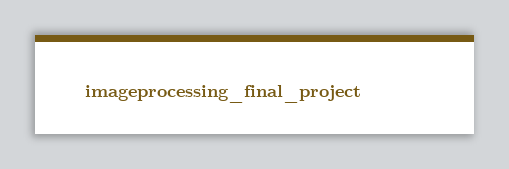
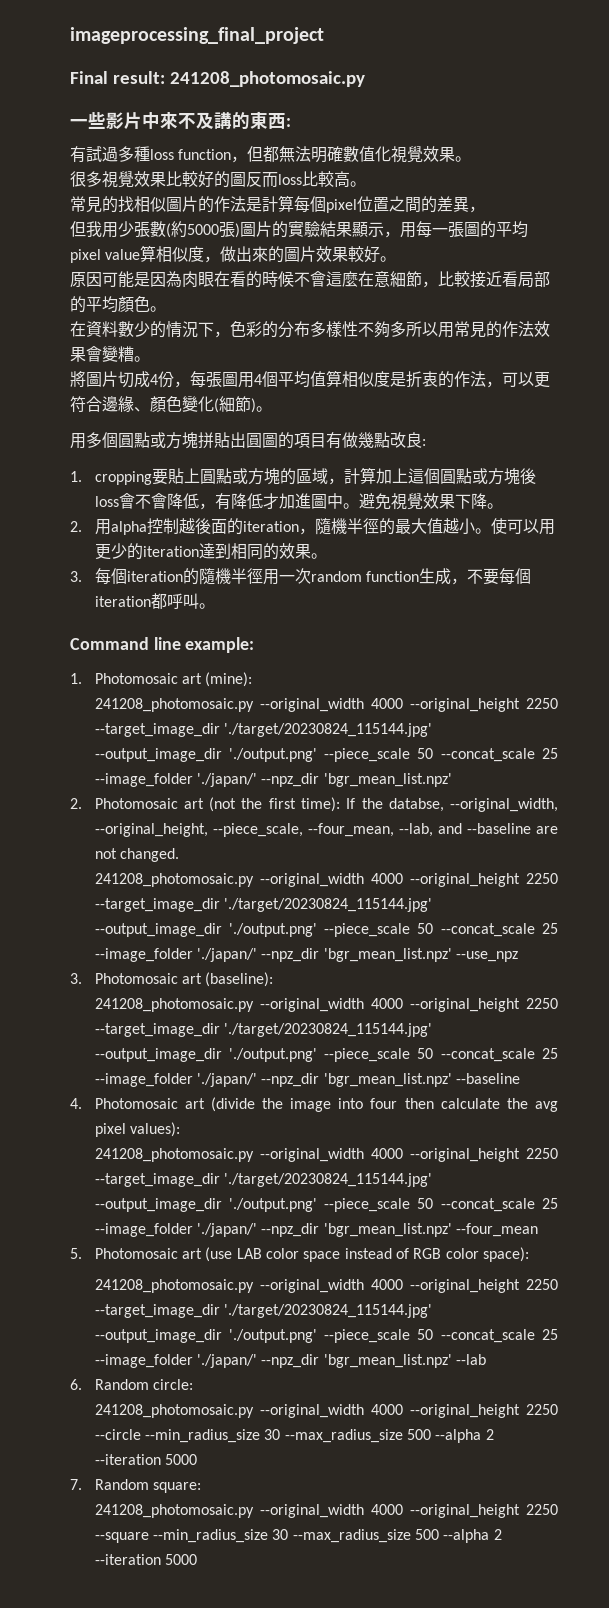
(361, 94) none -> [70,71,365,87] [70,111,291,130] [70,146,472,163] [70,171,366,188] [70,195,485,213] [70,221,528,238] [70,245,397,263] [70,271,550,288] [70,296,166,313] [70,321,550,338] [70,345,150,362] [70,370,550,388] [70,395,272,413] [70,432,426,449] [70,467,536,485] [94,493,503,510] [70,518,555,535] [94,543,327,560] [70,568,532,585] [94,593,215,609] [70,637,255,653] [70,672,253,687] [94,698,558,712] [94,723,433,737] [94,748,558,762] [94,773,452,787] [70,797,559,812] [94,823,558,837] [94,848,180,862] [94,873,558,887] [94,898,433,912] [94,923,558,937] [94,948,519,962] [70,972,274,987] [94,998,558,1012] [94,1023,433,1037] [94,1048,558,1062] [94,1073,521,1087] [70,1097,558,1112] [94,1122,181,1137] [94,1148,558,1162] [94,1173,433,1187] [94,1198,558,1212] [94,1223,539,1237] [70,1247,529,1262] [94,1279,558,1293] [94,1304,433,1318] [94,1329,558,1343] [94,1354,487,1368] [70,1379,194,1390] [94,1404,558,1418] [94,1429,494,1443] [94,1454,198,1465] [70,1479,202,1493] [94,1504,558,1518] [94,1529,502,1543] [94,1554,198,1565] // Final result: 241208_photomosaic.py // 一些影片中來不及講的東西: // 有試過多種loss function，但都無法明確數值化視覺效果。 // 很多視覺效果比較好的圖反而loss比較高。 // 常見的找相似圖片的作法是計算每個pixel位置之間的差異， // 但我用少張數(約5000張)圖片的實驗結果顯示，用每一張圖的平均pixel value算相似度，做出來的圖片效果較好。 // 原因可能是因為肉眼在看的時候不會這麼在意細節，比較接近看局部的平均顏色。 // 在資料數少的情況下，色彩的分布多樣性不夠多所以用常見的作法效果會變糟。 // 將圖片切成4份，每張圖用4個平均值算相似度是折衷的作法，可以更符合邊緣、顏色變化(細節)。 // 用多個圓點或方塊拼貼出圓圖的項目有做幾點改良: // 1. cropping要貼上圓點或方塊的區域，計算加上這個圓點或方塊後loss會不會降低，有降低才加進圖中。避免視覺效果下降。 // 2.用alpha控制越後面的iteration，隨機半徑的最大值越小。使可以用更少的iteration達到相同的效果。 // 3.每個iteration的隨機半徑用一次random function生成，不要每個iteration都呼叫。 // Command line example: // 1. Photomosaic art (mine): // 241208_photomosaic.py --original_width 4000 --original_height 2250 --target_image_dir './target/20230824_115144.jpg' --output_image_dir './output.png' --piece_scale 50 --concat_scale 25 --image_folder './japan/' --npz_dir 'bgr_mean_list.npz' // 2. Photomosaic art (not the first time): If the databse, --original_width, --original_height, --piece_scale, --four_mean, --lab, and --baseline are not changed. // 241208_photomosaic.py --original_width 4000 --original_height 2250 --target_image_dir './target/20230824_115144.jpg' --output_image_dir './output.png' --piece_scale 50 --concat_scale 25 --image_folder './japan/' --npz_dir 'bgr_mean_list.npz' --use_npz // 3. Photomosaic art (baseline): // 241208_photomosaic.py --original_width 4000 --original_height 2250 --target_image_dir './target/20230824_115144.jpg' --output_image_dir './output.png' --piece_scale 50 --concat_scale 25 --image_folder './japan/' --npz_dir 'bgr_mean_list.npz' --baseline // 4. Photomosaic art (divide the image into four then calculate the avg pixel values): // 241208_photomosaic.py --original_width 4000 --original_height 2250 --target_image_dir './target/20230824_115144.jpg' --output_image_dir './output.png' --piece_scale 50 --concat_scale 25 --image_folder './japan/' --npz_dir 'bgr_mean_list.npz' --four_mean // 5. Photomosaic art (use LAB color space instead of RGB color space): // 241208_photomosaic.py --original_width 4000 --original_height 2250 --target_image_dir './target/20230824_115144.jpg' --output_image_dir './output.png' --piece_scale 50 --concat_scale 25 --image_folder './japan/' --npz_dir 'bgr_mean_list.npz' --lab // 6. Random circle: // 241208_photomosaic.py --original_width 4000 --original_height 2250 --circle --min_radius_size 30 --max_radius_size 500 --alpha 2 --iteration 5000 // 7. Random square: // 241208_photomosaic.py --original_width 4000 --original_height 2250 --square --min_radius_size 30 --max_radius_size 500 --alpha 2 --iteration 5000

